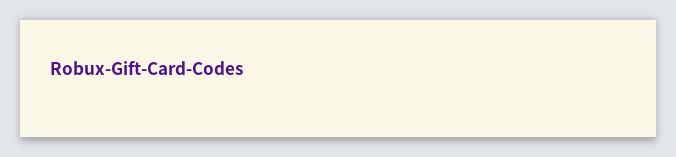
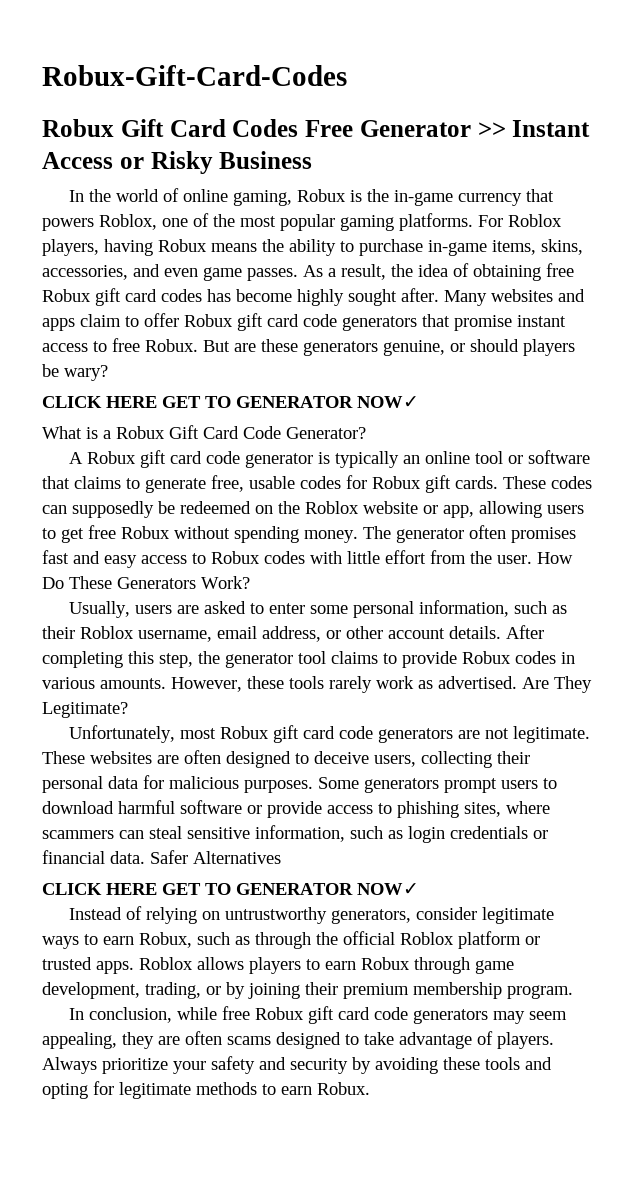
(243, 68) none -> [42,119,591,137] [42,151,313,174] [69,188,555,206] [42,213,562,231] [42,239,583,256] [42,263,574,281] [42,288,585,306] [42,313,566,331] [42,338,575,356] [42,364,108,381] [42,396,419,408] [42,425,366,439] [69,450,591,468] [42,475,592,493] [42,501,584,518] [42,525,576,543] [42,550,573,568] [42,576,250,589] [69,600,568,618] [42,625,544,642] [42,651,575,668] [42,676,592,693] [42,702,128,718] [69,725,591,743] [42,750,530,768] [42,775,557,793] [42,800,550,818] [42,825,548,843] [42,850,281,864] [42,883,419,895] [69,906,555,924] [42,931,540,949] [42,957,514,974] [42,982,573,999] [69,1006,568,1024] [42,1031,554,1049] [42,1056,552,1074] [42,1081,370,1099] // Robux Gift Card Codes Free Generator >> Instant Access or Risky Business // In the world of online gaming, Robux is the in-game currency that powers Roblox, one of the most popular gaming platforms. For Roblox players, having Robux means the ability to purchase in-game items, skins, accessories, and even game passes. As a result, the idea of obtaining free Robux gift card codes has become highly sought after. Many websites and apps claim to offer Robux gift card code generators that promise instant access to free Robux. But are these generators genuine, or should players be wary? // CLICK HERE GET TO GENERATOR NOW✓ // What is a Robux Gift Card Code Generator? // A Robux gift card code generator is typically an online tool or software that claims to generate free, usable codes for Robux gift cards. These codes can supposedly be redeemed on the Roblox website or app, allowing users to get free Robux without spending money. The generator often promises fast and easy access to Robux codes with little effort from the user. How Do These Generators Work? // Usually, users are asked to enter some personal information, such as their Roblox username, email address, or other account details. After completing this step, the generator tool claims to provide Robux codes in various amounts. However, these tools rarely work as advertised. Are They Legitimate? // Unfortunately, most Robux gift card code generators are not legitimate. These websites are often designed to deceive users, collecting their personal data for malicious purposes. Some generators prompt users to download harmful software or provide access to phishing sites, where scammers can steal sensitive information, such as login credentials or financial data. Safer Alternatives // CLICK HERE GET TO GENERATOR NOW✓ // Instead of relying on untrustworthy generators, consider legitimate ways to earn Robux, such as through the official Roblox platform or trusted apps. Roblox allows players to earn Robux through game development, trading, or by joining their premium membership program. // In conclusion, while free Robux gift card code generators may seem appealing, they are often scams designed to take advantage of players. Always prioritize your safety and security by avoiding these tools and opting for legitimate methods to earn Robux.

